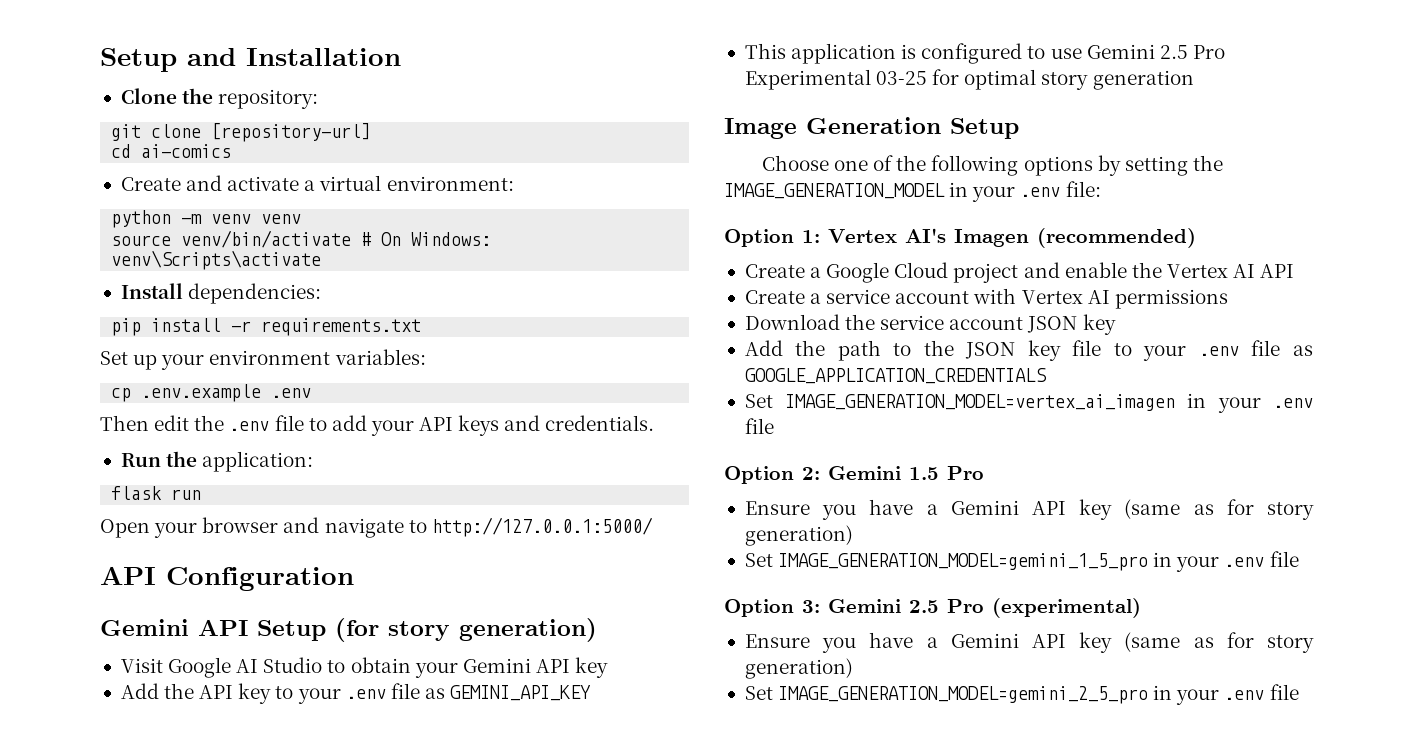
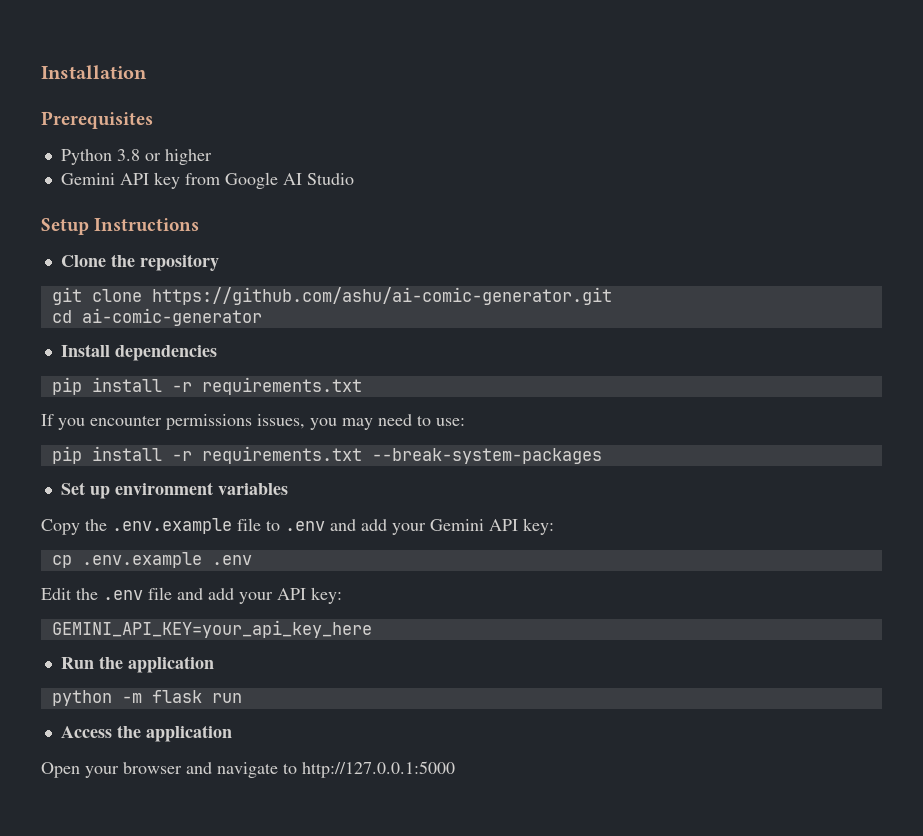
[100,48,401,72] Setup and Installation -> [41,65,147,79] [41,111,153,129] [60,149,212,165] [60,172,354,189] [41,218,200,235] Installation // Prerequisites // Python 3.8 or higher // Gemini API key from Google AI Studio // Setup Instructions
[218,89,319,109] repository: -> [139,254,219,271] repository
[211,123,372,142] [repository-url] -> [151,287,612,305] https://github.com/ashu/ai-comic-generator.git
[141,144,232,158] [120,175,514,191] [111,210,302,228] [111,230,492,248] [111,250,322,270] ai-comics // Create and activate a virtual environment: // python -m venv venv // source venv/bin/activate # On Windows: venv\Scripts\activate -> [81,308,262,326] ai-comic-generator
[188,283,322,304] dependencies: -> [114,345,217,361] dependencies
[100,349,426,370] Set up your environment variables: -> [41,414,465,430] [51,446,602,464] [60,482,288,499] [41,518,554,535] If you encounter permissions issues, you may need to use: // pip install -r requirements.txt --break-system-packages // Set up environment variables // Copy the .env.example file to .env and add your Gemini API key:
[100,415,190,431] Then edit -> [41,588,72,600] Edit
[308,418,327,431] to -> [177,588,203,600] and
[458,415,655,436] keys and credentials. -> [311,587,342,604] [51,620,372,638] key: // GEMINI_API_KEY=your_api_key_here
[202,451,314,472] application: // -> [127,656,214,673] [51,690,142,706] application // python -m
(202, 494) none -> [60,725,232,742] // Access the application
[431,517,653,537] [100,566,354,591] [100,618,597,642] [120,657,609,678] [120,683,592,704] [744,43,1225,64] [744,69,1194,90] [724,117,1019,139] [761,155,1223,176] [724,181,1101,202] [724,228,1196,248] [744,262,1295,283] [744,288,1228,309] [744,314,1116,335] [744,340,1313,361] [744,368,1047,384] [744,393,1313,413] [744,418,774,434] [724,466,984,484] [744,499,1314,520] [744,525,853,546] [744,551,1299,572] [724,598,1141,618] [744,632,1314,653] [744,658,853,679] [744,684,1299,705] http://127.0.0.1:5000/ // API Configuration // Gemini API Setup (for story generation) // Visit Google AI Studio to obtain your Gemini API key // Add the API key to your .env file as GEMINI_API_KEY // This application is configured to use Gemini 2.5 Pro Experimental 03-25 for optimal story generation // Image Generation Setup // Choose one of the following options by setting the IMAGE_GENERATION_MODEL in your .env file: // Option 1: Vertex AI's Imagen (recommended) // Create a Google Cloud project and enable the Vertex AI API // Create a service account with Vertex AI permissions // Download the service account JSON key // Add the path to the JSON key file to your .env file as GOOGLE_APPLICATION_CREDENTIALS // Set IMAGE_GENERATION_MODEL=vertex_ai_imagen in your .env file // Option 2: Gemini 1.5 Pro // Ensure you have a Gemini API key (same as for story generation) // Set IMAGE_GENERATION_MODEL=gemini_1_5_pro in your .env file // Option 3: Gemini 2.5 Pro (experimental) // Ensure you have a Gemini API key (same as for story generation) // Set IMAGE_GENERATION_MODEL=gemini_2_5_pro in your .env file -> [302,761,455,778] http://127.0.0.1:5000

